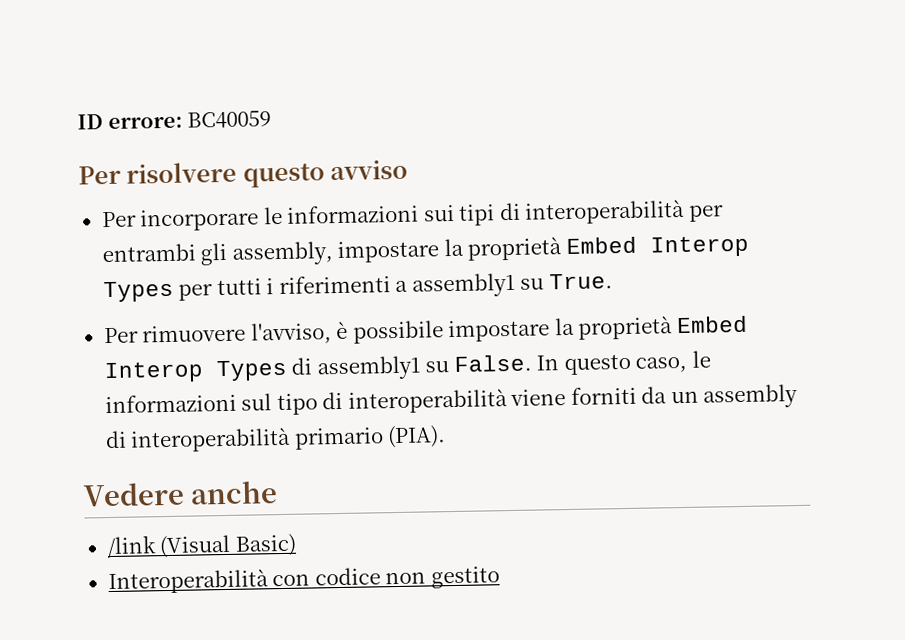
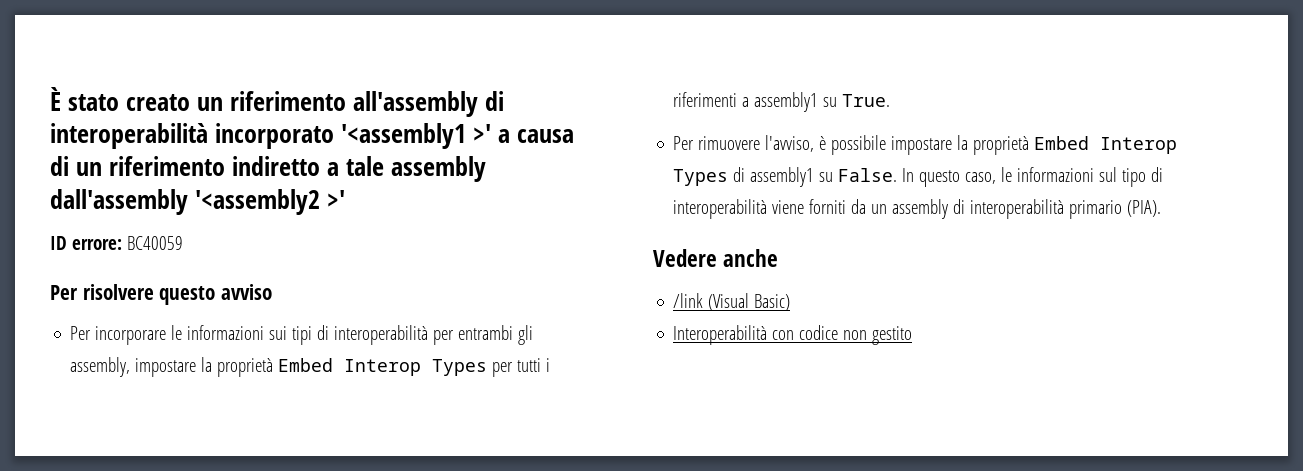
(77, 122) none -> [50,87,505,117] [50,123,575,149] [50,156,487,182] [50,189,346,215] È stato creato un riferimento all'assembly di interoperabilità incorporato '<assembly1 >' a causa di un riferimento indiretto a tale assembly dall'assembly '<assembly2 >' //

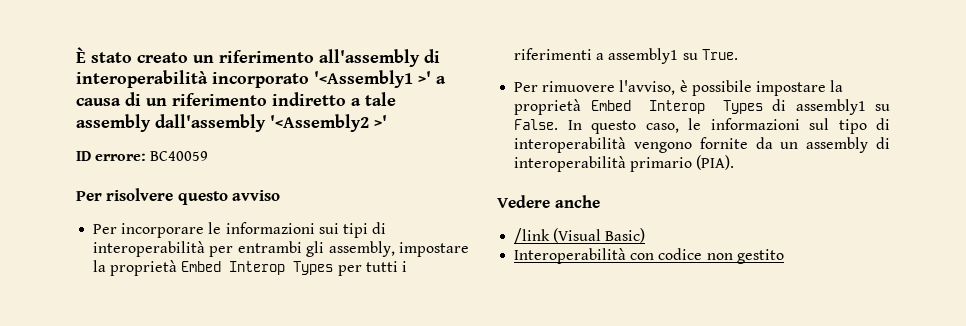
[341,123,467,149] '<assembly1 -> [314,70,413,88] '<Assembly1
[195,189,321,215] '<assembly2 -> [270,114,369,132] '<Assembly2
[772,199,847,214] viene forniti -> [633,137,748,153] vengono fornite

